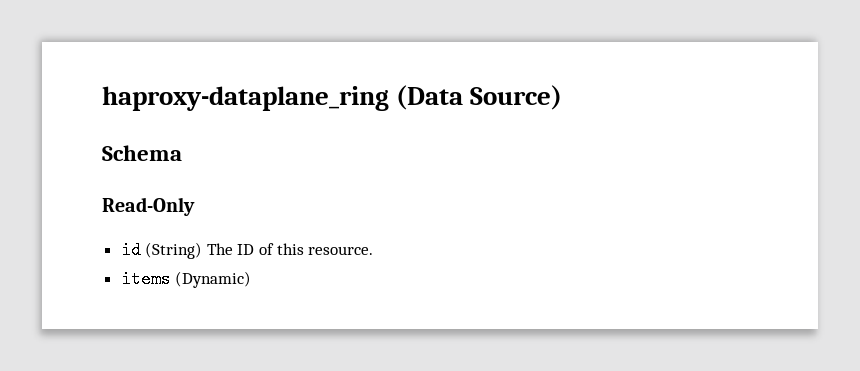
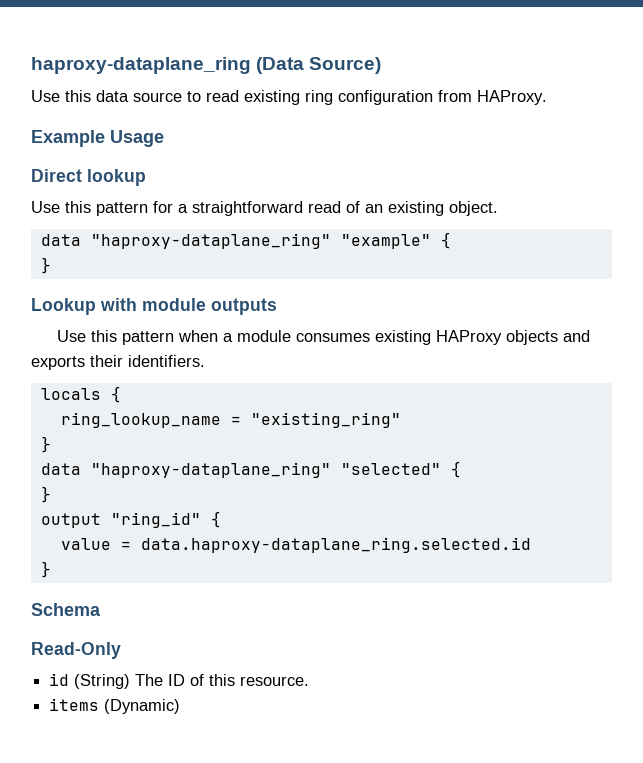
(563, 97) none -> [31,90,547,105] [31,130,164,147] [31,169,146,186] [31,201,498,216] [40,232,451,249] [40,257,51,274] [31,298,277,315] [56,330,590,345] [31,355,205,370] [40,386,121,403] [60,412,401,428] [40,436,51,453] [40,461,461,478] [40,486,51,503] [40,511,221,528] [60,537,531,553] [40,561,51,578] // Use this data source to read existing ring configuration from HAProxy. // Example Usage // Direct lookup // Use this pattern for a straightforward read of an existing object. // data "haproxy-dataplane_ring" "example" { // } // Lookup with module outputs // Use this pattern when a module consumes existing HAProxy objects and exports their identifiers. // locals { // ring_lookup_name = "existing_ring" // } // data "haproxy-dataplane_ring" "selected" { // } // output "ring_id" { // value = data.haproxy-dataplane_ring.selected.id // }

